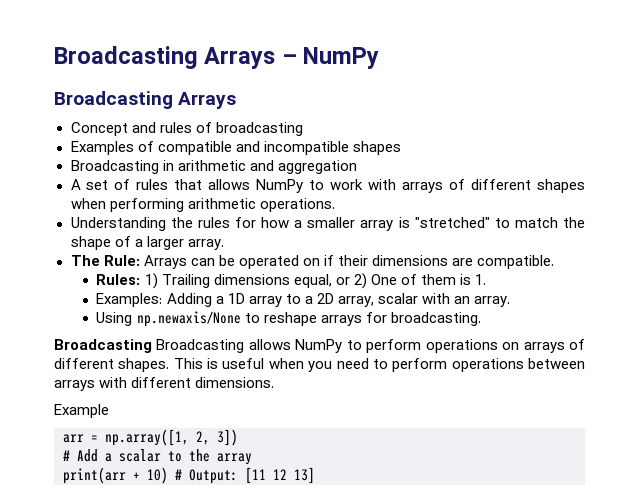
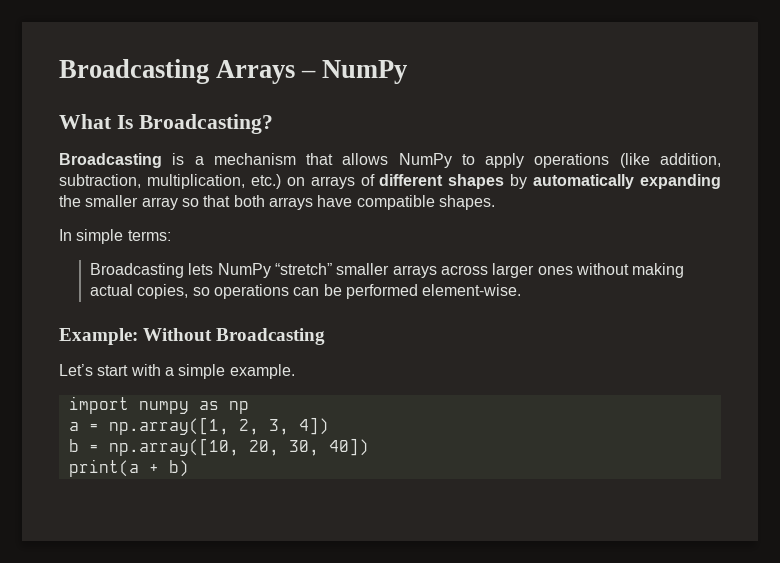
[54,91,237,109] [70,122,303,136] [70,141,401,155] [70,160,357,174] [70,179,585,193] [70,198,335,212] [70,217,585,231] [70,236,224,250] [70,255,555,269] [96,273,486,289] [96,293,511,307] [96,311,481,327] [54,339,586,353] [54,358,586,372] [54,377,275,391] [54,404,109,418] [63,429,238,446] [63,449,252,465] [63,467,315,484] Broadcasting Arrays // Concept and rules of broadcasting // Examples of compatible and incompatible shapes // Broadcasting in arithmetic and aggregation // A set of rules that allows NumPy to work with arrays of different shapes when performing arithmetic operations. // Understanding the rules for how a smaller array is "stretched" to match the shape of a larger array. // The Rule: Arrays can be operated on if their dimensions are compatible. // Rules: 1) Trailing dimensions equal, or 2) One of them is 1. // Examples: Adding a 1D array to a 2D array, scalar with an array. // Using np.newaxis/None to reshape arrays for broadcasting. // Broadcasting Broadcasting allows NumPy to perform operations on arrays of different shapes. This is useful when you need to perform operations between arrays with different dimensions. // Example // arr = np.array([1, 2, 3]) // # Add a scalar to the array // print(arr + 10) # Output: [11 12 13] -> [59,114,273,134] [59,153,721,168] [59,174,722,189] [59,195,495,210] [59,229,171,244] [90,263,685,278] [90,284,522,299] [59,328,326,345] [59,364,295,379] [68,396,249,414] [68,417,329,435] [68,438,369,456] [68,459,189,477] What Is Broadcasting? // Broadcasting is a mechanism that allows NumPy to apply operations (like addition, subtraction, multiplication, etc.) on arrays of different shapes by automatically expanding the smaller array so that both arrays have compatible shapes. // In simple terms: // Broadcasting lets NumPy “stretch” smaller arrays across larger ones without making actual copies, so operations can be performed element-wise. // Example: Without Broadcasting // Let’s start with a simple example. // import numpy as np // a = np.array([1, 2, 3, 4]) // b = np.array([10, 20, 30, 40]) // print(a + b)

